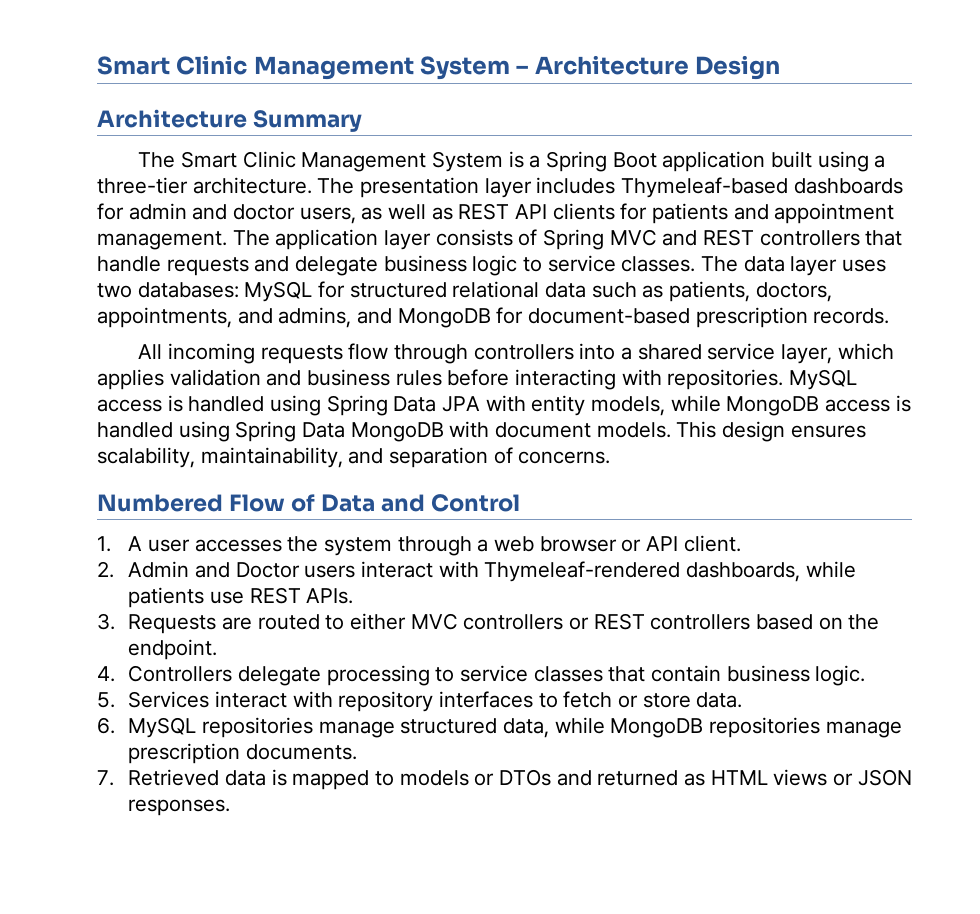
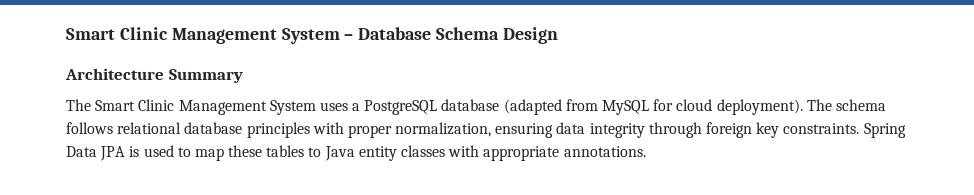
[534,55,689,75] Architecture -> [358,27,500,40] Database Schema
[508,151,886,172] [97,177,903,198] [97,203,895,224] [97,229,903,250] [97,255,887,276] [97,281,832,302] [97,307,890,328] [138,343,894,364] [97,369,858,390] [97,395,911,416] [97,421,866,442] [97,447,611,468] [97,494,521,512] [97,535,741,556] [97,561,856,582] [128,587,354,608] [97,613,880,634] [128,639,218,660] [97,665,866,686] [97,691,743,712] [97,717,902,738] [128,743,357,764] [97,769,912,790] [128,799,231,816] is a Spring Boot application built using a three-tier architecture. The presentation layer includes Thymeleaf-based dashboards for admin and doctor users, as well as REST API clients for patients and appointment management. The application layer consists of Spring MVC and REST controllers that handle requests and delegate business logic to service classes. The data layer uses two databases: MySQL for structured relational data such as patients, doctors, appointments, and admins, and MongoDB for document-based prescription records. // All incoming requests flow through controllers into a shared service layer, which applies validation and business rules before interacting with repositories. MySQL access is handled using Spring Data JPA with entity models, while MongoDB access is handled using Spring Data MongoDB with document models. This design ensures scalability, maintainability, and separation of concerns. // Numbered Flow of Data and Control // 1. A user accesses the system through a web browser or API client. // 2. Admin and Doctor users interact with Thymeleaf-rendered dashboards, while patients use REST APIs. // 3. Requests are routed to either MVC controllers or REST controllers based on the endpoint. // 4. Controllers delegate processing to service classes that contain business logic. // 5. Services interact with repository interfaces to fetch or store data. // 6. MySQL repositories manage structured data, while MongoDB repositories manage prescription documents. // 7. Retrieved data is mapped to models or DTOs and returned as HTML views or JSON responses. -> [319,99,886,115] [66,122,906,138] [66,145,646,161] uses a PostgreSQL database (adapted from MySQL for cloud deployment). The schema follows relational database principles with proper normalization, ensuring data integrity through foreign key constraints. Spring Data JPA is used to map these tables to Java entity classes with appropriate annotations.

